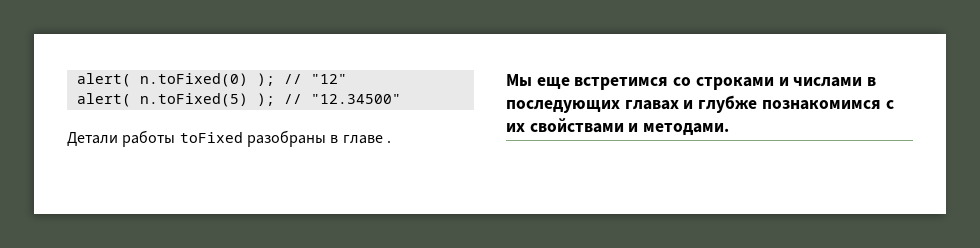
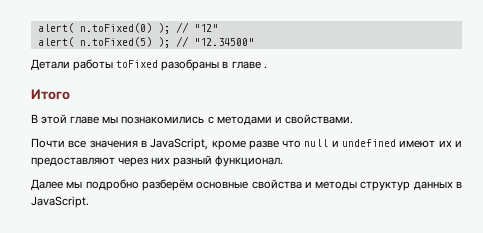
[506,74,877,90] [506,95,894,113] [506,118,730,136] Мы еще встретимся со строками и числами в последующих главах и глубже познакомимся с их свойствами и методами. -> [31,89,70,100] [31,114,353,125] [31,138,463,150] [31,155,284,167] [31,179,463,191] [31,196,89,208] Итого // В этой главе мы познакомились с методами и свойствами. // Почти все значения в JavaScript, кроме разве что null и undefined имеют их и предоставляют через них разный функционал. // Далее мы подробно разберём основные свойства и методы структур данных в JavaScript.

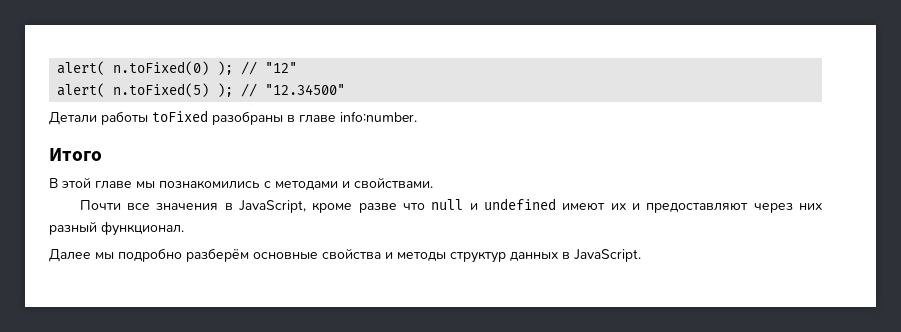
[263,66,267,69] . -> [340,111,417,122] info:number.

